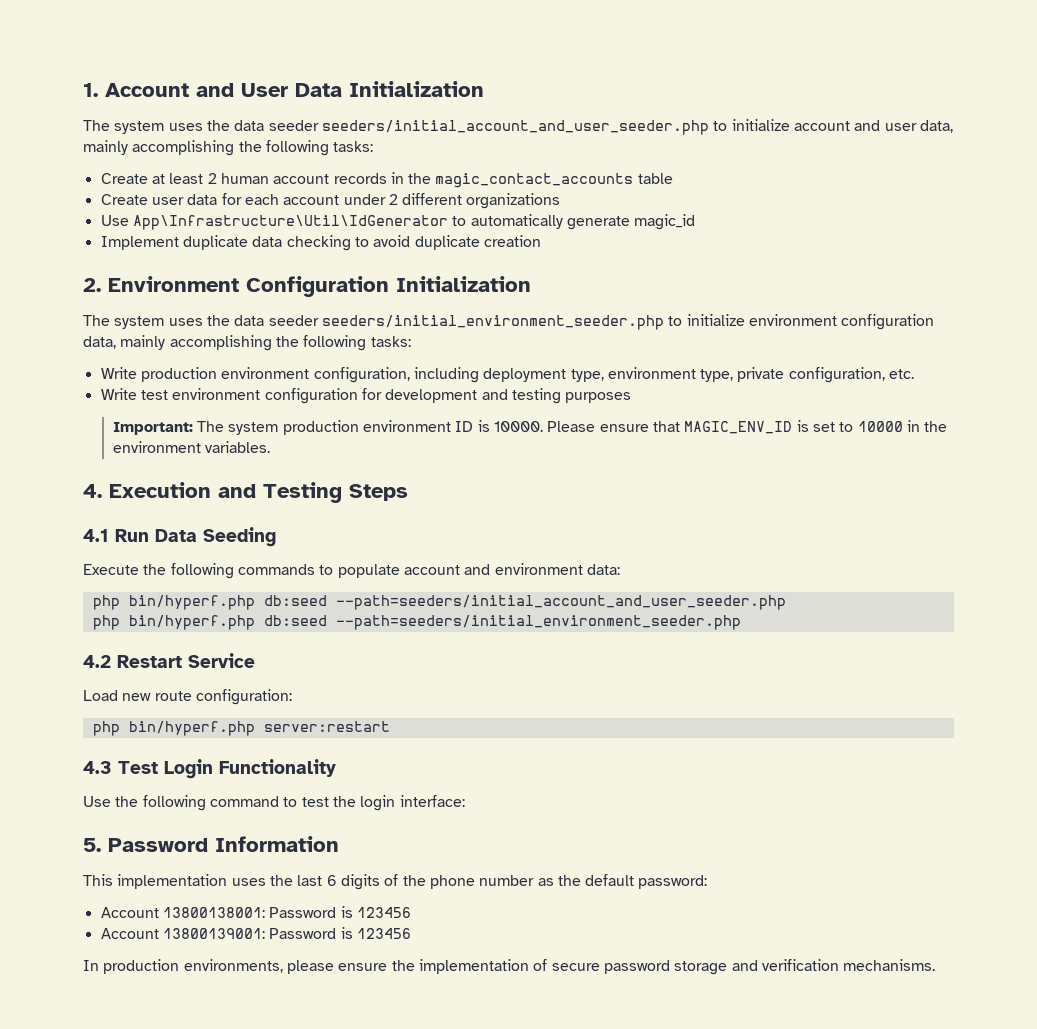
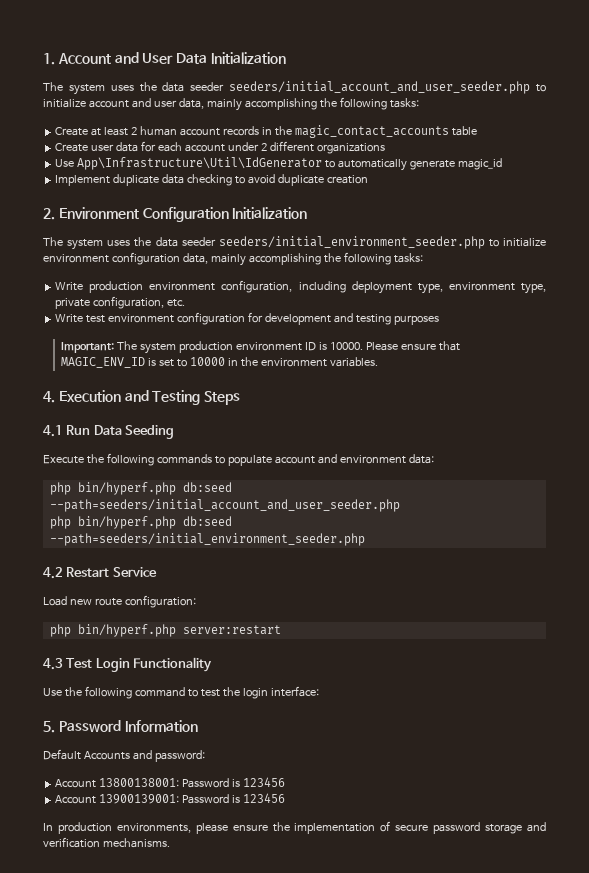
[83,874,635,890] This implementation uses the last 6 digits of the phone number as the default -> [43,749,152,760] Default Accounts and
[162,928,265,939] 13800139001: -> [99,794,180,804] 13900139001:

